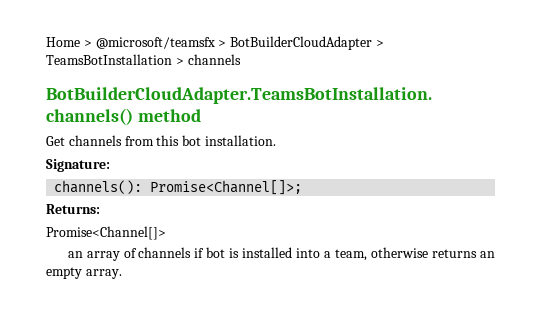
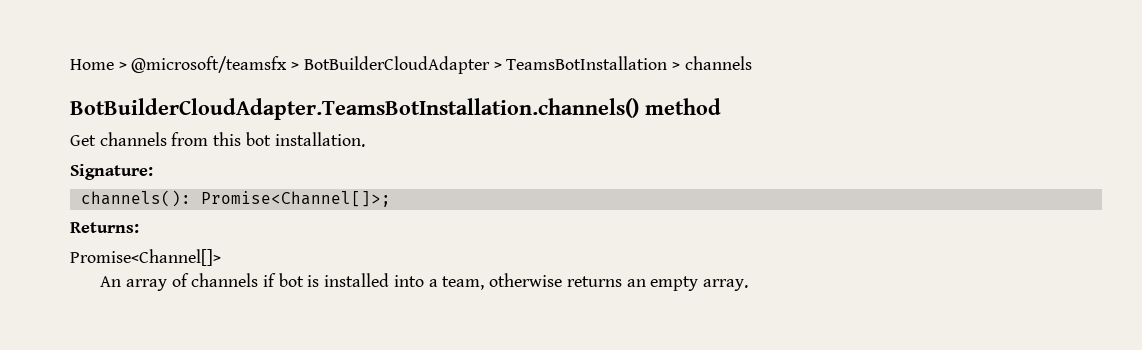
[67,251,83,258] an -> [100,276,122,287] An

